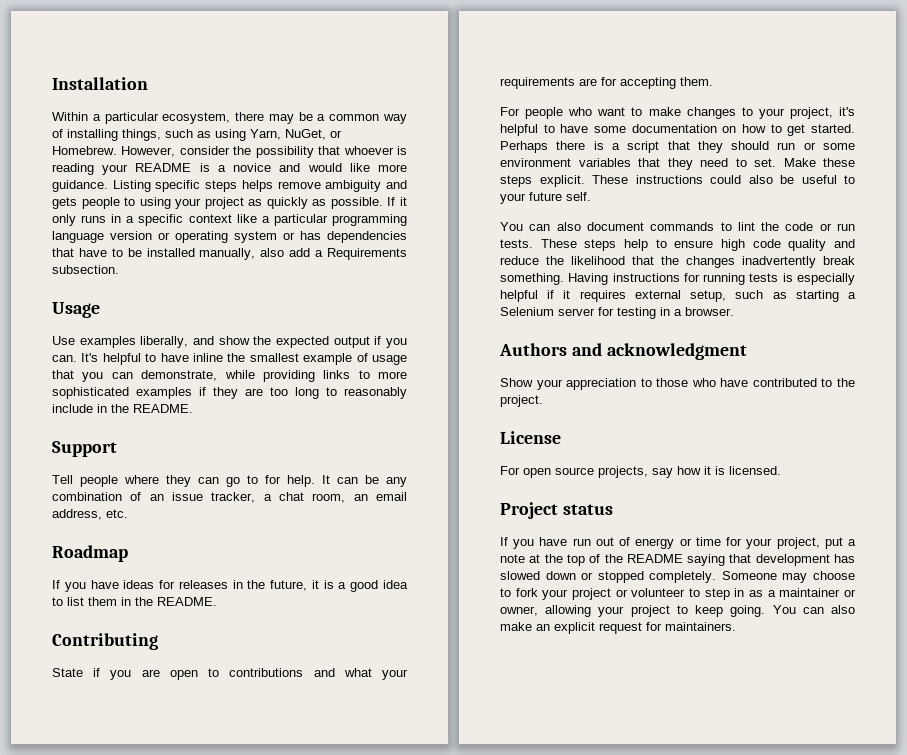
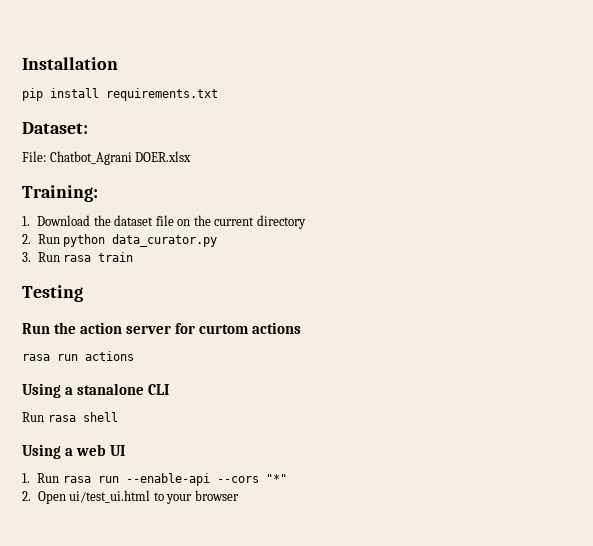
[52,112,407,124] [52,129,342,141] [52,146,407,158] [52,163,408,175] [52,180,408,192] [52,197,407,209] [52,214,407,226] [52,231,407,243] [52,248,407,260] [52,265,119,274] [52,302,100,318] [52,336,408,348] [52,353,407,365] [52,370,407,382] [52,387,407,399] [52,404,193,413] [52,441,117,457] [52,475,407,487] [52,492,407,503] [52,509,128,520] [52,545,128,562] [52,580,409,592] [52,597,217,606] [52,633,158,650] [52,668,408,680] [500,77,713,89] [500,107,855,119] [500,124,855,136] [500,141,855,153] [500,158,855,170] [500,175,855,187] [500,192,591,204] [500,222,855,231] [500,239,855,251] [500,256,855,268] [500,273,855,285] [500,290,856,302] [500,307,734,319] [499,343,747,360] [500,378,855,390] [500,395,543,407] [500,431,561,444] [500,466,781,478] [500,502,613,519] [500,537,856,549] [500,554,855,566] [500,571,855,583] [500,588,856,600] [500,605,855,617] [500,622,736,634] Within a particular ecosystem, there may be a common way of installing things, such as using Yarn, NuGet, or Homebrew. However, consider the possibility that whoever is reading your README is a novice and would like more guidance. Listing specific steps helps remove ambiguity and gets people to using your project as quickly as possible. If it only runs in a specific context like a particular programming language version or operating system or has dependencies that have to be installed manually, also add a Requirements subsection. // Usage // Use examples liberally, and show the expected output if you can. It's helpful to have inline the smallest example of usage that you can demonstrate, while providing links to more sophisticated examples if they are too long to reasonably include in the README. // Support // Tell people where they can go to for help. It can be any combination of an issue tracker, a chat room, an email address, etc. // Roadmap // If you have ideas for releases in the future, it is a good idea to list them in the README. // Contributing // State if you are open to contributions and what your requirements are for accepting them. // For people who want to make changes to your project, it's helpful to have some documentation on how to get started. Perhaps there is a script that they should run or some environment variables that they need to set. Make these steps explicit. These instructions could also be useful to your future self. // You can also document commands to lint the code or run tests. These steps help to ensure high code quality and reduce the likelihood that the changes inadvertently break something. Having instructions for running tests is especially helpful if it requires external setup, such as starting a Selenium server for testing in a browser. // Authors and acknowledgment // Show your appreciation to those who have contributed to the project. // License // For open source projects, say how it is licensed. // Project status // If you have run out of energy or time for your project, put a note at the top of the README saying that development has slowed down or stopped completely. Someone may choose to fork your project or volunteer to step in as a maintainer or owner, allowing your project to keep going. You can also make an explicit request for maintainers. -> [22,88,218,101] [22,122,88,134] [22,151,192,165] [22,185,98,202] [22,215,306,229] [22,234,218,247] [22,252,134,262] [22,285,83,302] [22,322,302,334] [22,351,134,361] [22,383,170,398] [22,412,118,422] [22,444,126,459] [22,473,287,486] [22,490,239,504] pip install requirements.txt // Dataset: // File: Chatbot_Agrani DOER.xlsx // Training: // 1. Download the dataset file on the current directory // 2. Run python data_curator.py // 3. Run rasa train // Testing // Run the action server for curtom actions // rasa run actions // Using a stanalone CLI // Run rasa shell // Using a web UI // 1. Run rasa run --enable-api --cors "*" // 2. Open ui/test_ui.html to your browser

